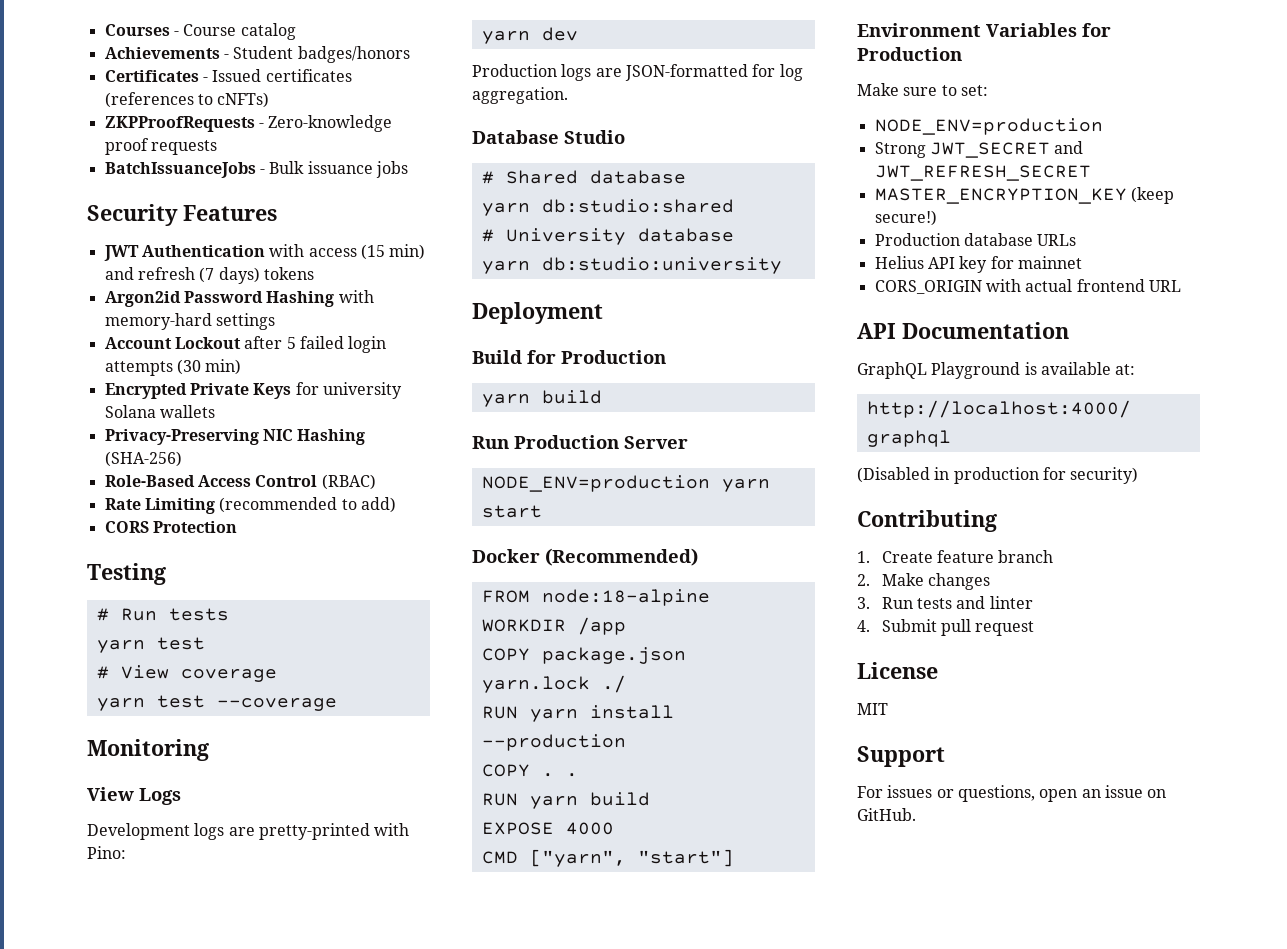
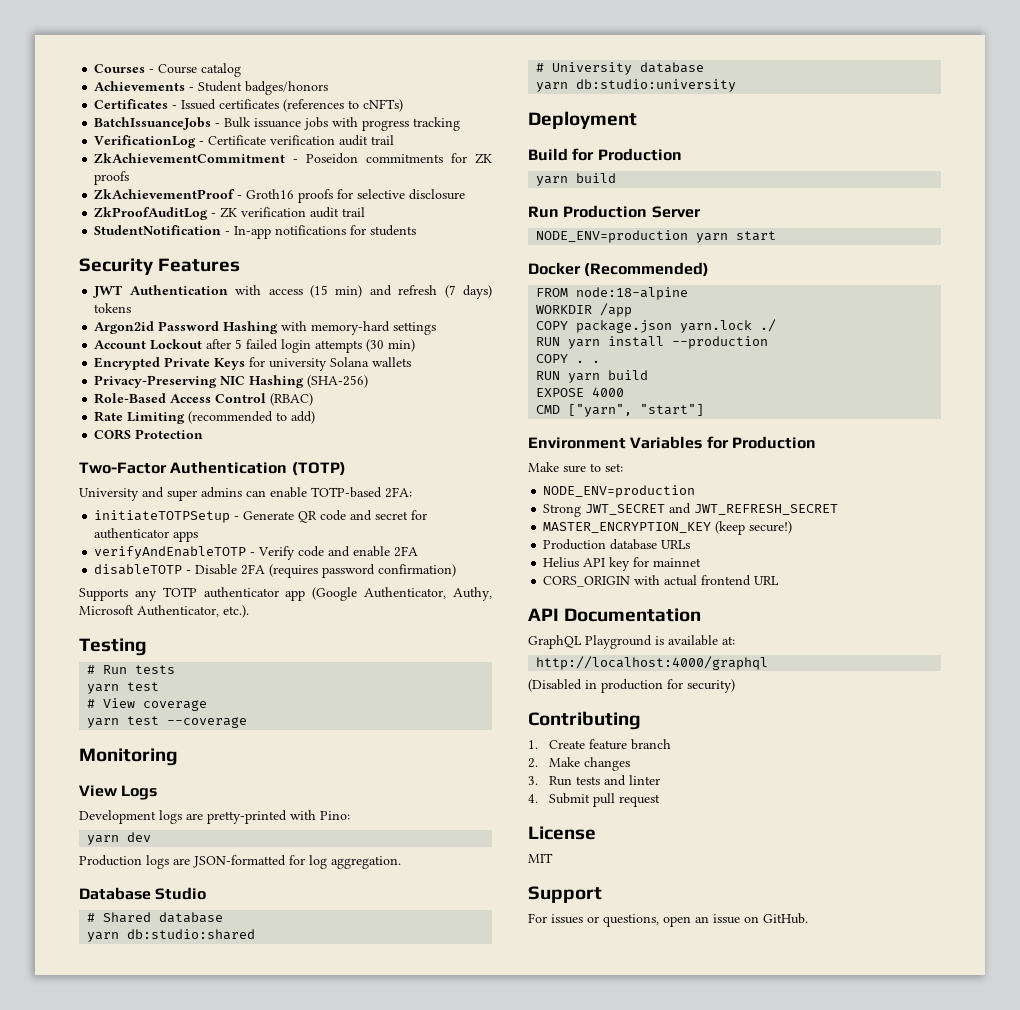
[104,115,393,132] [104,138,217,155] // ZKPProofRequests - Zero-knowledge proof requests -> (404, 105) none
(408, 169) none -> [332,117,461,131] [94,135,395,148] [94,153,493,164] [94,171,130,185] [94,189,466,203] [94,207,366,220] [94,225,417,239] with progress tracking // VerificationLog - Certificate verification audit trail // ZkAchievementCommitment - Poseidon commitments for ZK proofs // ZkAchievementProof - Groth16 proofs for selective disclosure // ZkProofAuditLog - ZK verification audit trail // StudentNotification - In-app notifications for students
(237, 527) none -> [79,461,346,476] [79,487,412,501] [94,510,428,523] [94,528,199,542] [94,546,419,560] [94,564,457,578] [79,587,492,601] [79,605,249,618] // Two-Factor Authentication (TOTP) // University and super admins can enable TOTP-based 2FA: // initiateTOTPSetup - Generate QR code and secret for authenticator apps // verifyAndEnableTOTP - Verify code and enable 2FA // disableTOTP - Disable 2FA (requires password confirmation) // Supports any TOTP authenticator app (Google Authenticator, Authy, Microsoft Authenticator, etc.).

